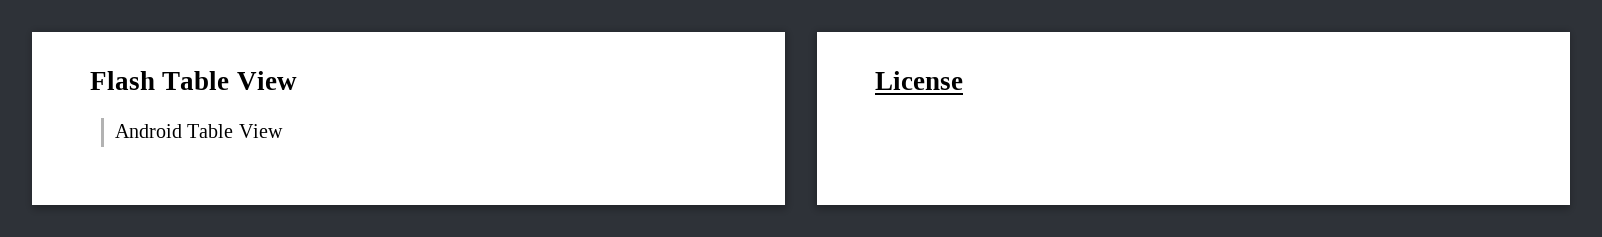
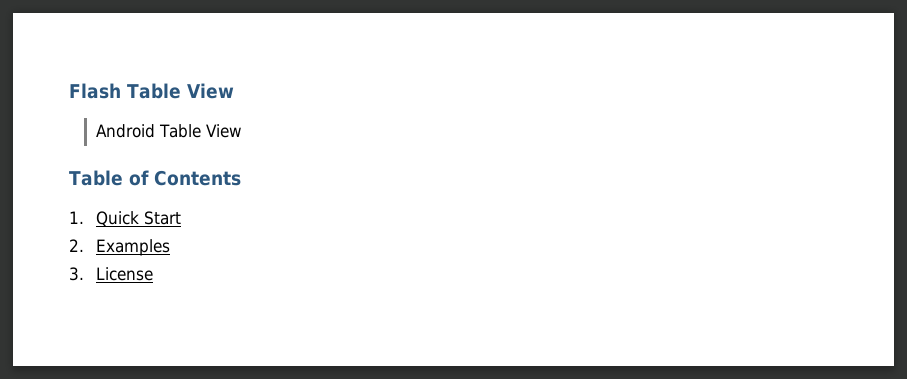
(283, 131) none -> [69,170,241,186] [69,211,181,227] [69,239,170,256] [69,267,84,281] Table of Contents // 1. Quick Start // 2. Examples // 3.

